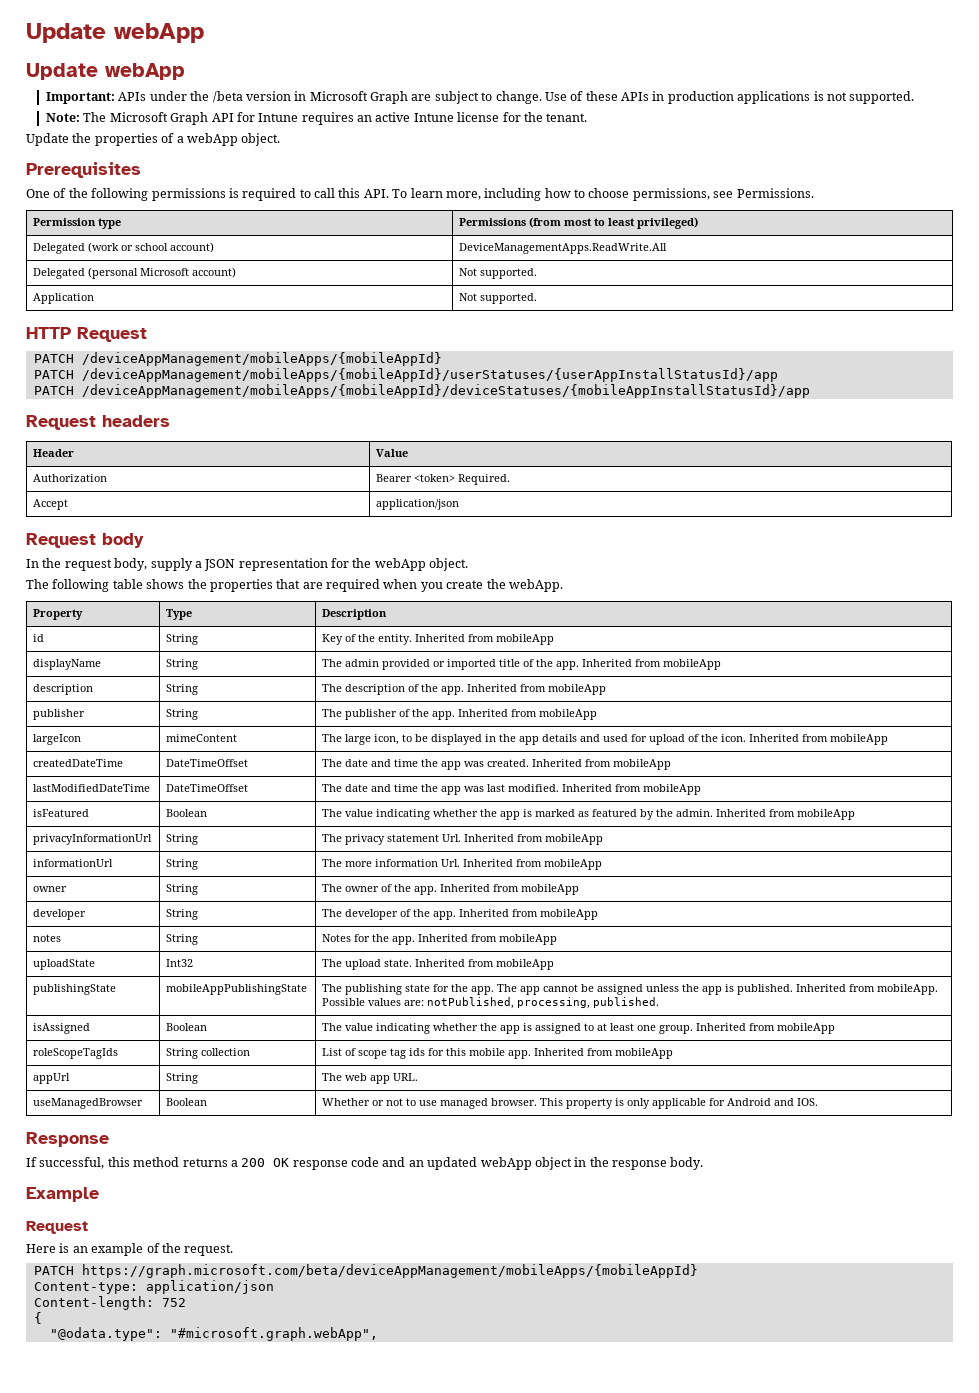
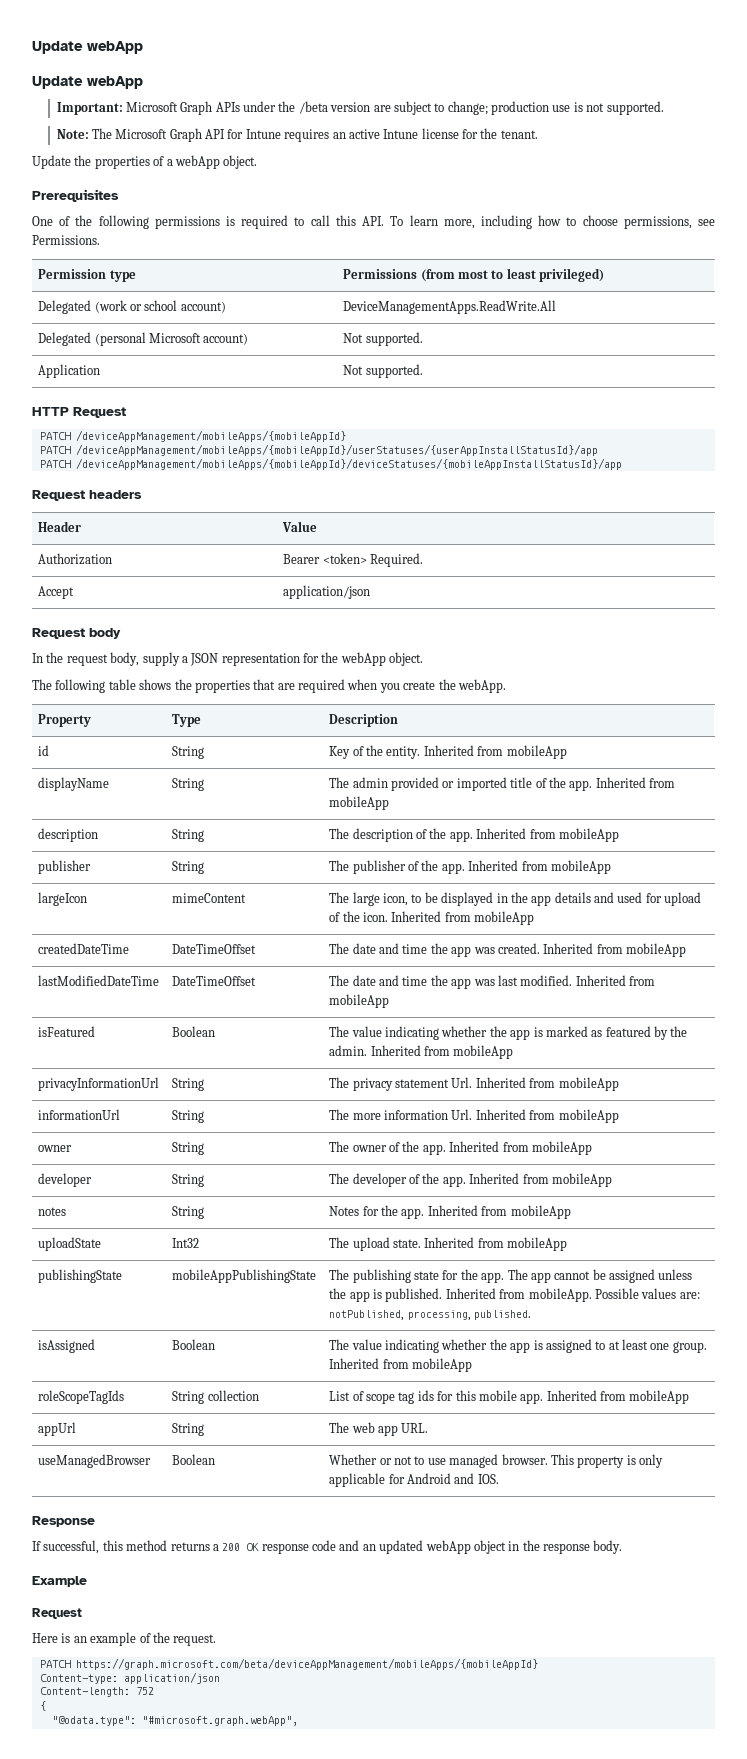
(116, 98) none -> [125,101,213,115] Microsoft Graph
[294,91,811,104] in Microsoft Graph are subject to change. Use of these APIs in production applications -> [373,101,571,115] are subject to change; production use

